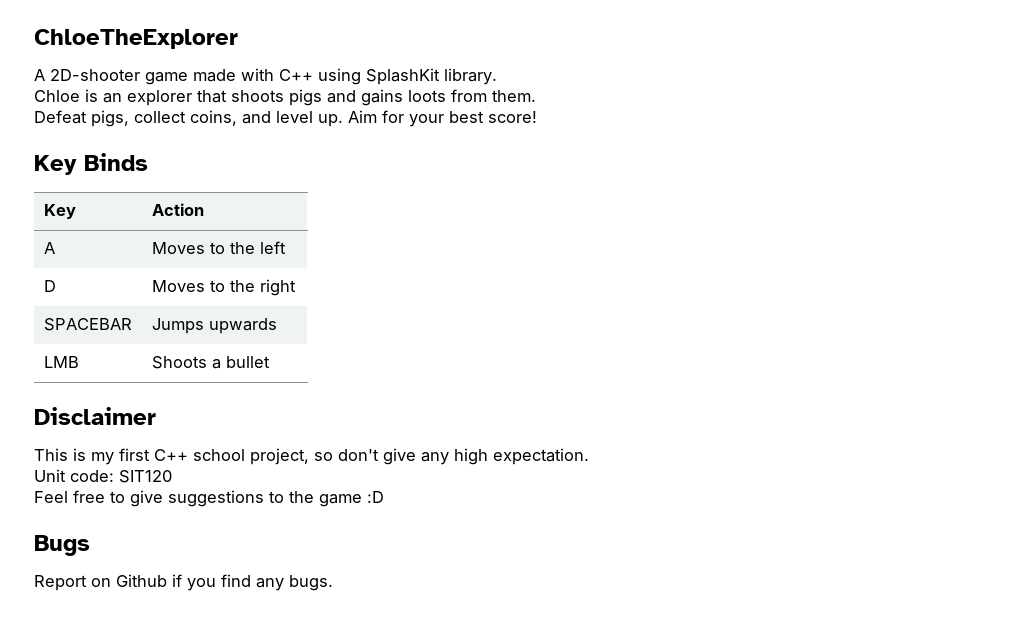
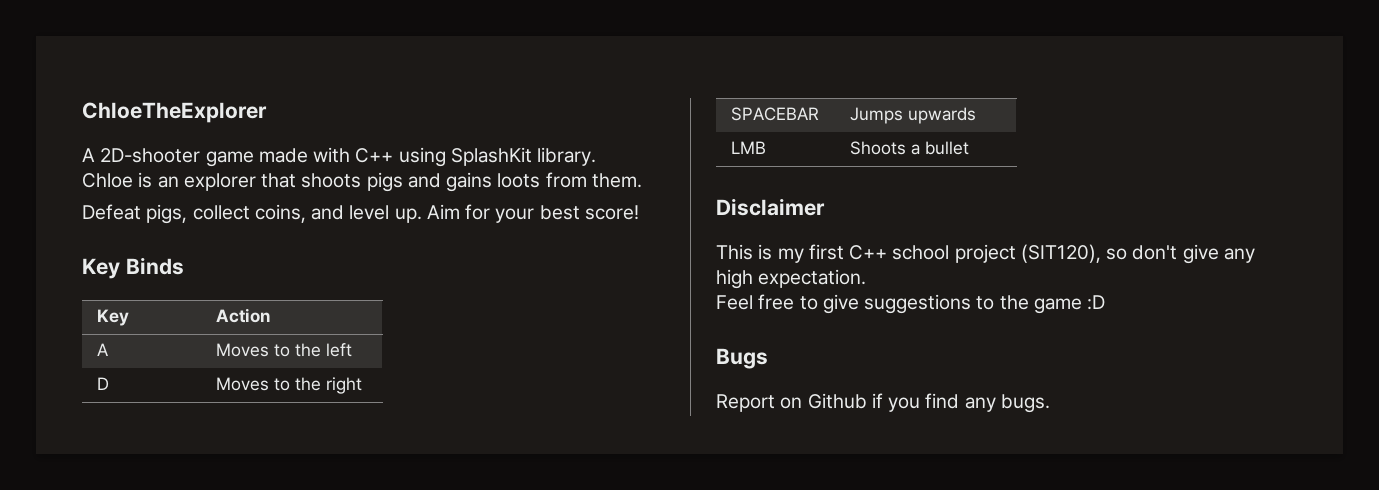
[250,448,309,465] project, -> [954,244,1101,263] project (SIT120),
[34,469,172,483] // Unit code: SIT120 -> (867, 278) none

